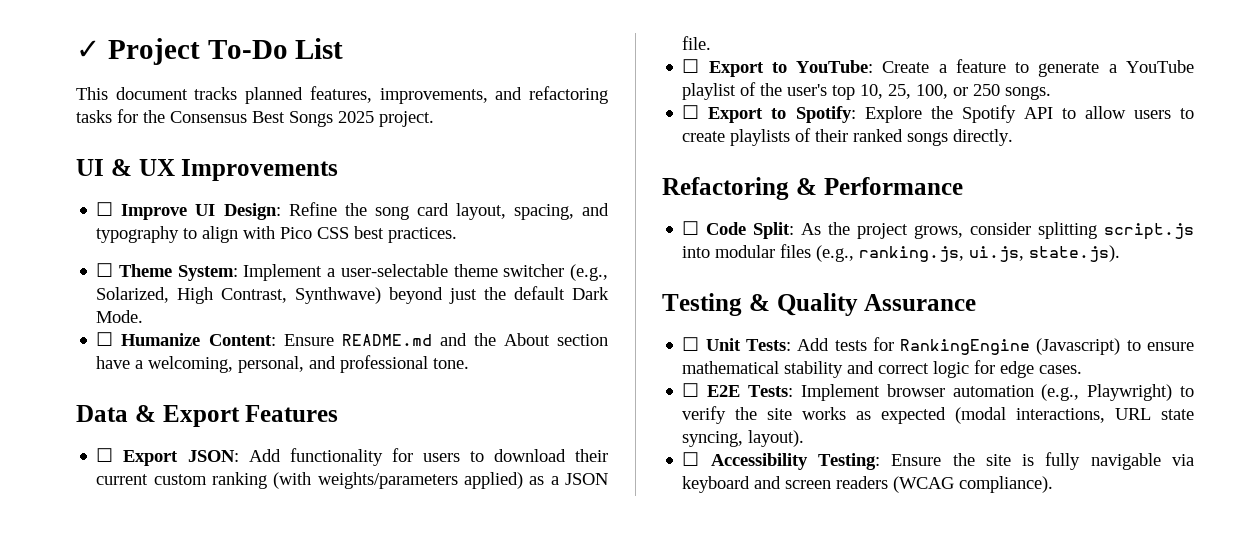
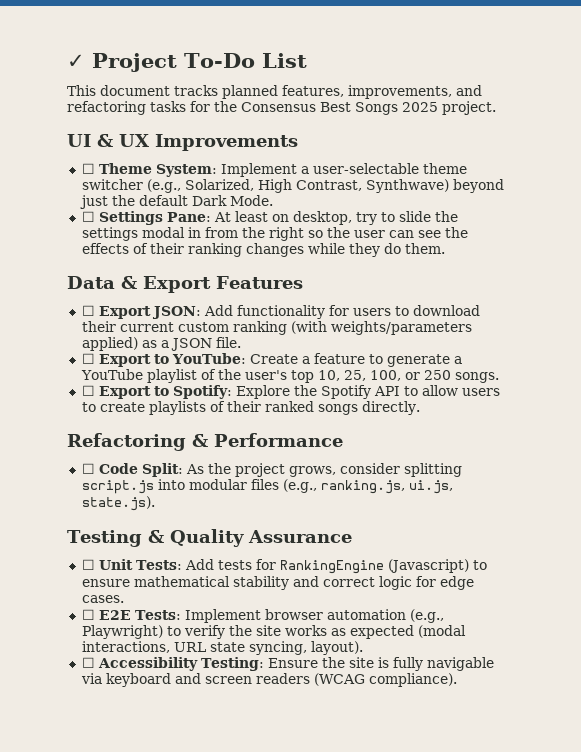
[96,202,609,220] [96,226,458,243] // ☐ Improve UI Design: Refine the song card layout, spacing, and typography to align with Pico CSS best practices. -> (298, 142) none
[121,333,608,346] [96,355,470,373] Humanize Content: Ensure README.md and the About section have a welcoming, personal, and professional tone. -> [98,211,458,225] [81,227,468,241] [81,243,445,257] Settings Pane: At least on desktop, try to slide the settings modal in from the right so the user can see the effects of their ranking changes while they do them.

